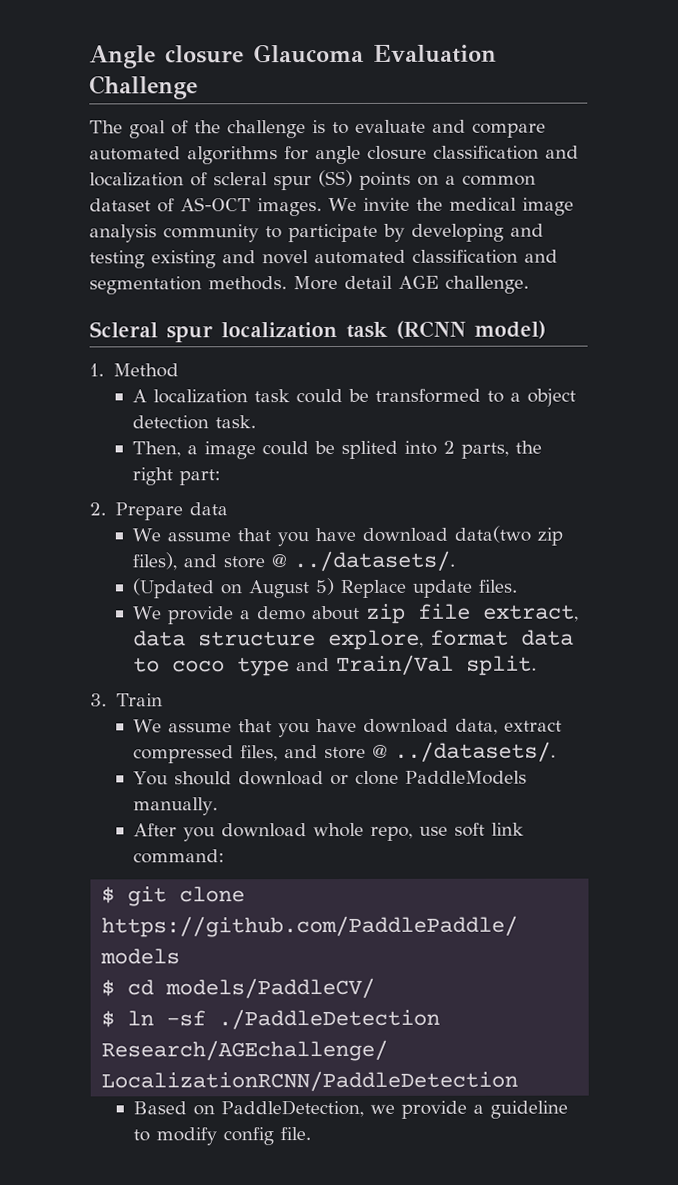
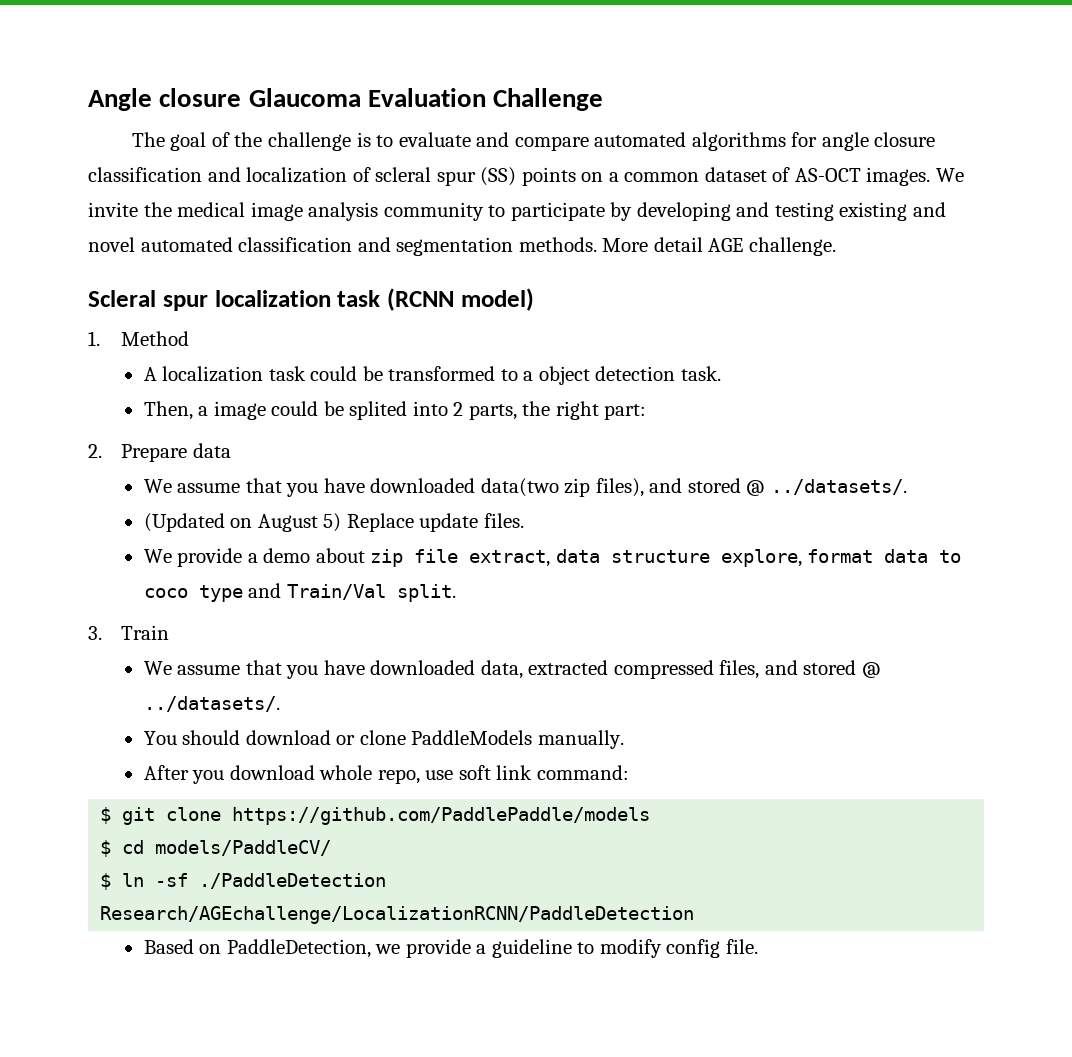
[362,527,449,542] download -> [370,478,476,493] downloaded
[223,556,266,569] store -> [687,478,741,493] stored
[363,718,563,735] download data, extract -> [370,660,609,679] downloaded data, extracted
[324,746,367,760] store -> [803,660,857,675] stored

